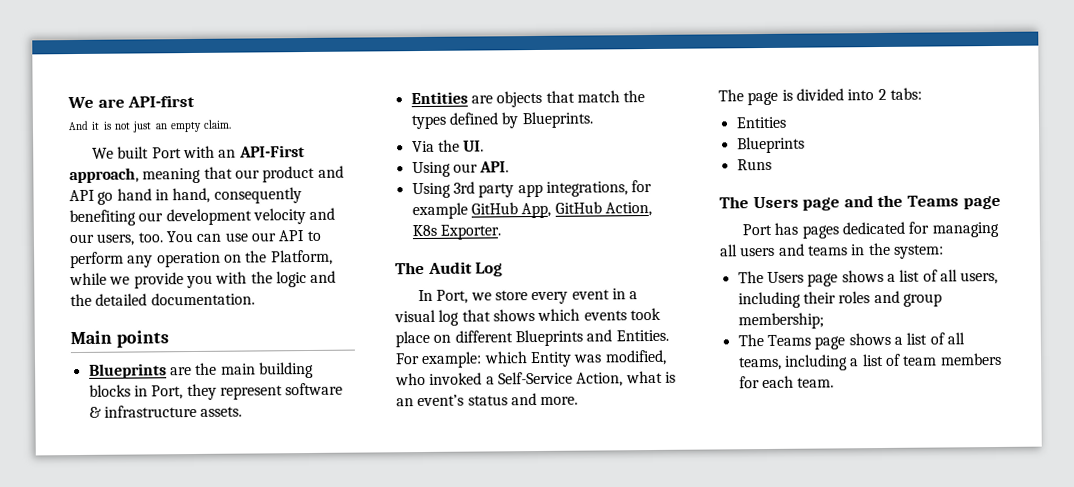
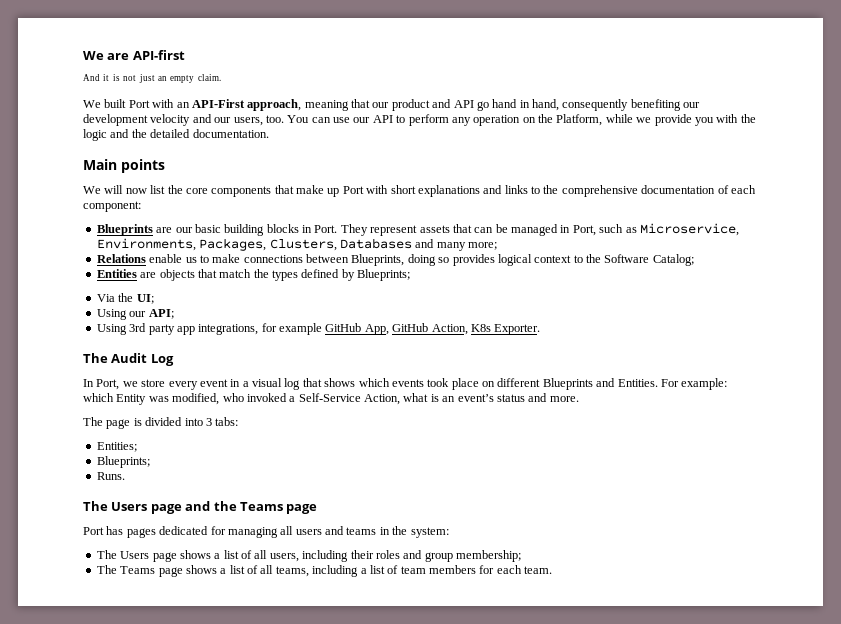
(169, 339) none -> [83,185,756,197] [83,201,141,212] // We will now list the core components that make up Port with short explanations and links to the comprehensive documentation of each component:
[195,362,256,375] the main -> [175,224,221,233] our basic
[151,382,344,401] [88,404,243,418] Port, they represent software & infrastructure assets. -> [314,223,739,236] [96,238,497,251] [96,254,694,266] Port. They represent assets that can be managed in Port, such as Microservice, Environments, Packages, Clusters, Databases and many more; // Relations enable us to make connections between Blueprints, doing so provides logical context to the Software Catalog;
[521,111,593,129] Blueprints. -> [357,269,411,281] Blueprints;
[463,140,485,152] UI. -> [136,294,154,304] UI;
[479,161,510,173] API. -> [148,309,174,319] API;
[877,88,887,101] 2 -> [205,418,212,426] 3
[735,116,787,129] [736,136,805,154] [736,158,772,171] Entities // Blueprints // Runs -> [96,442,137,452] [96,456,150,468] [96,472,125,480] Entities; // Blueprints; // Runs.

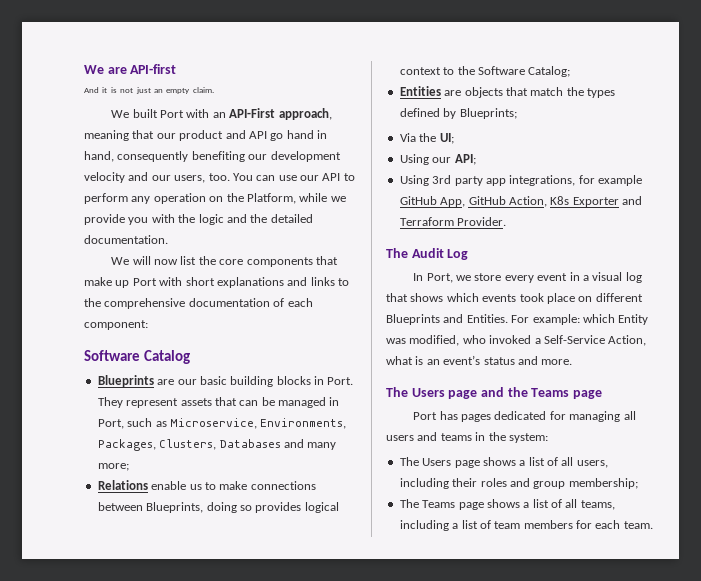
[83,159,165,173] // Main points -> (168, 239) none
(141, 206) none -> [84,350,190,364] // Software Catalog
[494,324,541,335] Exporter. -> [572,196,642,207] [399,217,507,226] Exporter and Terraform Provider.
[83,417,239,429] [96,442,137,452] [96,456,150,468] [96,472,125,480] // The page is divided into 3 tabs: // Entities; // Blueprints; // Runs. -> (573, 362) none

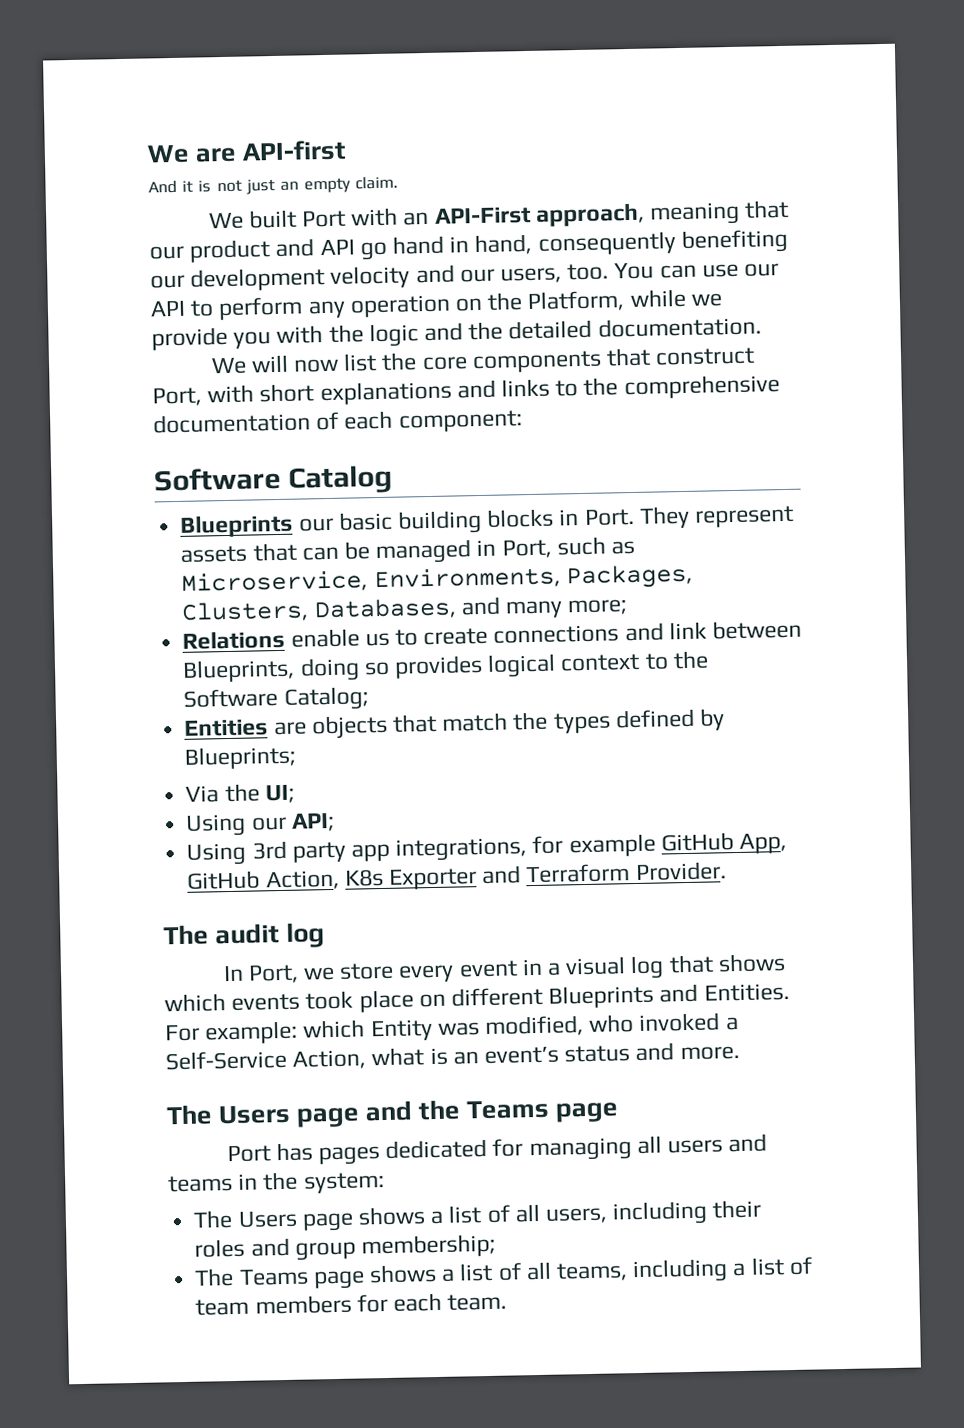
[84,277,157,288] make up Port -> [655,347,756,366] [152,387,202,407] construct Port,
[157,379,175,385] are -> (294, 525) none
[219,439,281,448] Databases -> [313,597,457,621] Databases,
[219,481,316,490] make connections -> [423,621,707,646] create connections and link
[411,248,469,260] Audit Log -> [215,922,326,948] audit log

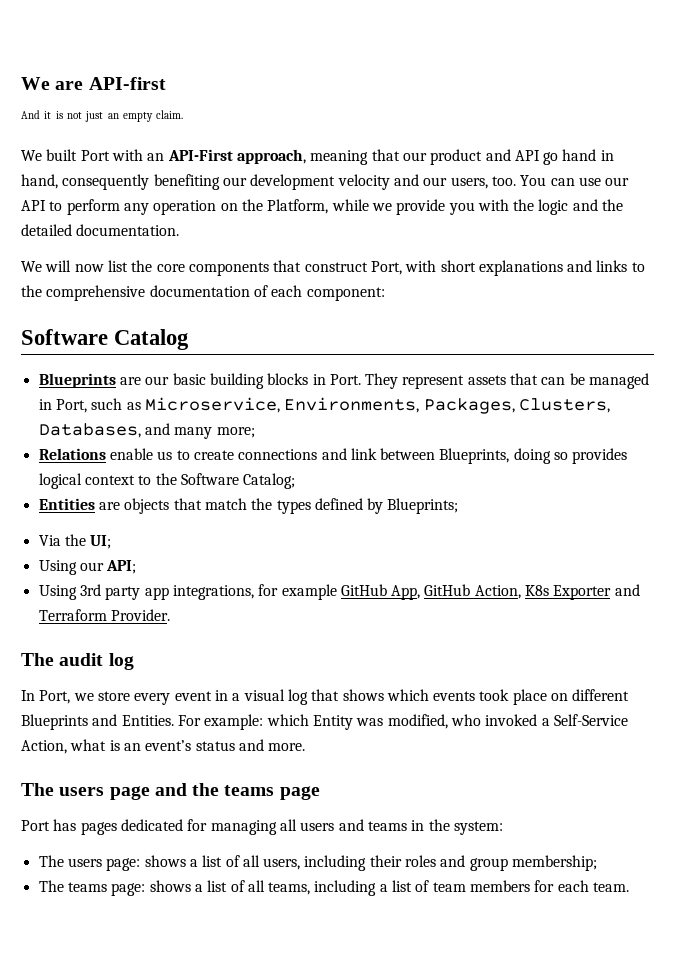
(294, 525) none -> [119,377,141,385] are
[218,1104,292,1125] Users -> [59,787,105,796] users
[466,1099,550,1120] Teams -> [224,785,275,796] teams
[237,1210,354,1232] Users page -> [67,858,141,871] users page:
[238,1268,365,1290] Teams page -> [67,882,146,896] teams page:

